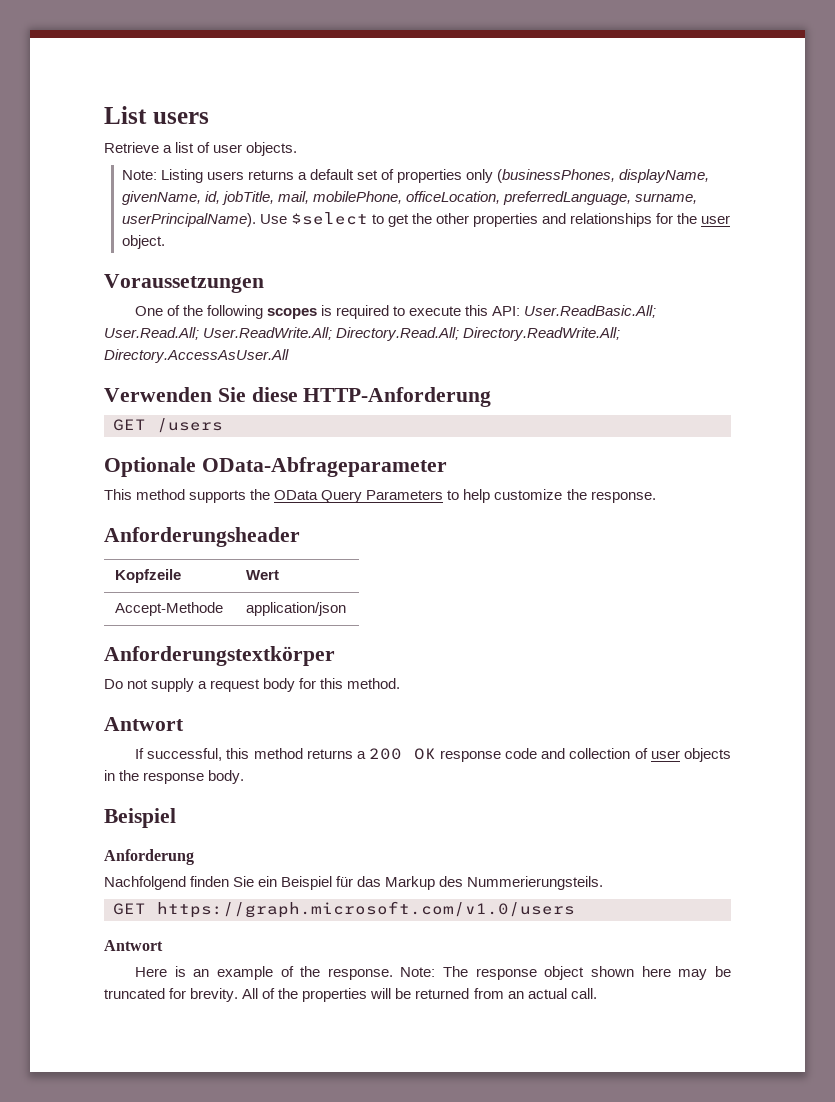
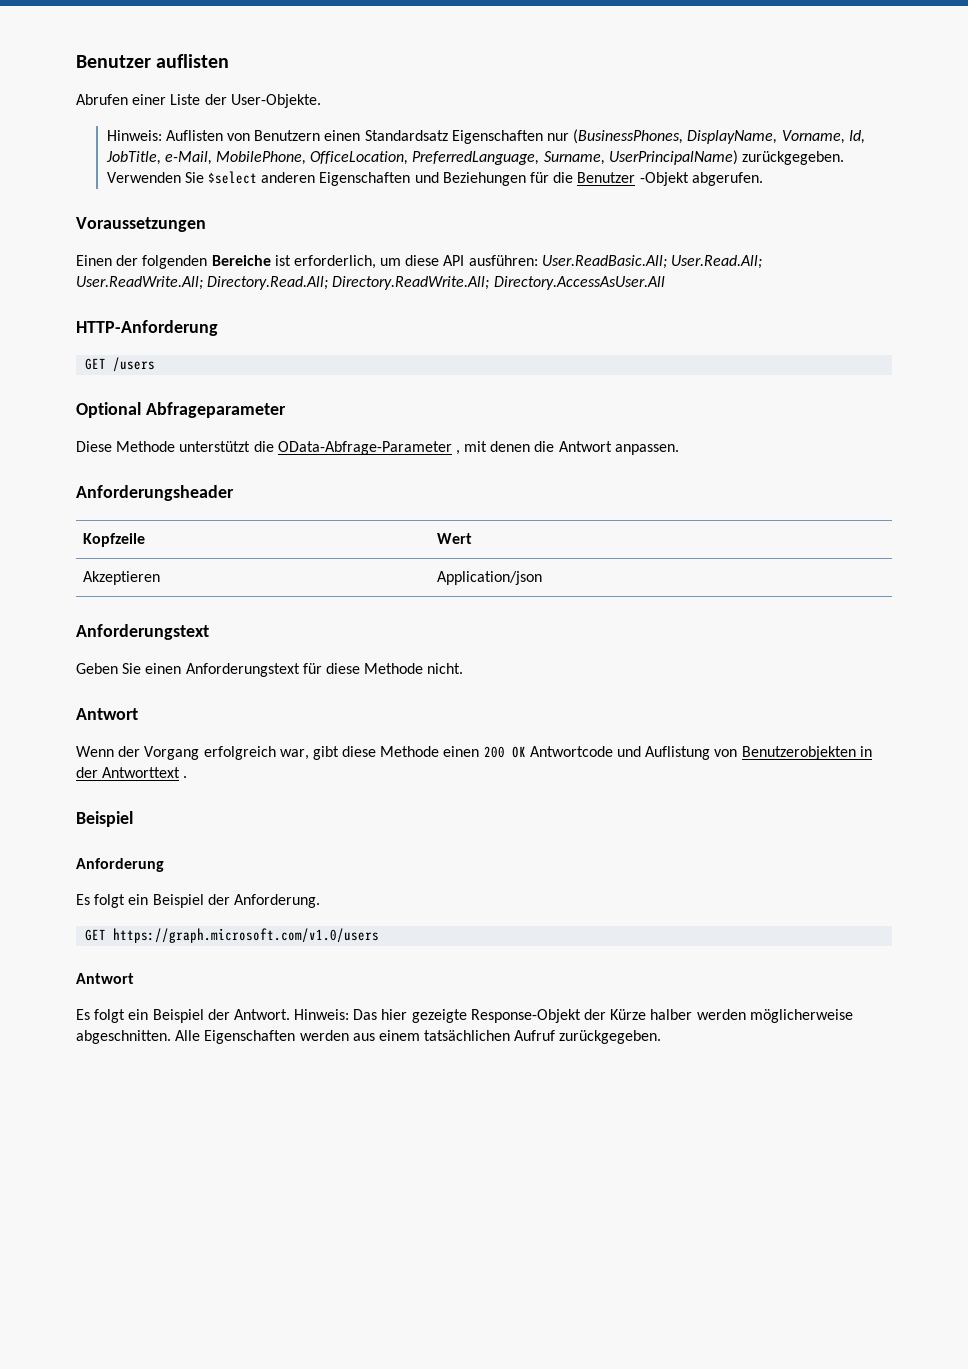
[104,106,209,124] [104,142,298,156] [121,169,710,183] [121,191,698,205] [121,212,731,227] [121,235,165,249] [104,274,264,293] [134,305,521,319] List users // Retrieve a list of user objects. // Note: Listing users returns a default set of properties only (businessPhones, displayName, givenName, id, jobTitle, mail, mobilePhone, officeLocation, preferredLanguage, surname, userPrincipalName). Use $select to get the other properties and relationships for the user object. // Voraussetzungen // One of the following scopes is required to execute this API: -> [76,54,230,68] [76,94,321,108] [106,129,865,144] [105,150,845,165] [106,171,763,186] [76,217,206,232] [76,255,538,269] Benutzer auflisten // Abrufen einer Liste der User-Objekte. // Hinweis: Auflisten von Benutzern einen Standardsatz Eigenschaften nur (BusinessPhones, DisplayName, Vorname, Id, JobTitle, e-Mail, MobilePhone, OfficeLocation, PreferredLanguage, Surname, UserPrincipalName) zurückgegeben. Verwenden Sie $select anderen Eigenschaften und Beziehungen für die Benutzer -Objekt abgerufen. // Voraussetzungen // Einen der folgenden Bereiche ist erforderlich, um diese API ausführen:
[104,387,298,402] Verwenden Sie diese -> (665, 283) none
[104,457,447,477] [104,489,656,503] [104,527,300,547] [115,569,182,583] [246,570,280,580] [115,602,224,616] [246,602,347,616] [104,646,335,666] [104,678,401,692] [104,717,184,731] [134,748,732,762] [104,770,245,784] [104,808,176,828] [104,849,194,865] [104,876,604,890] [113,901,575,918] [104,940,163,951] [134,966,731,980] [104,988,597,1002] Optionale OData-Abfrageparameter // This method supports the OData Query Parameters to help customize the response. // Anforderungsheader // Kopfzeile | Wert // Accept-Methode | application/json // Anforderungstextkörper // Do not supply a request body for this method. // Antwort // If successful, this method returns a 200 OK response code and collection of user objects in the response body. // Beispiel // Anforderung // Nachfolgend finden Sie ein Beispiel für das Markup des Nummerierungsteils. // GET https://graph.microsoft.com/v1.0/users // Antwort // Here is an example of the response. Note: The response object shown here may be truncated for brevity. All of the properties will be returned from an actual call. -> [76,402,286,418] [76,441,679,455] [76,485,234,501] [83,533,146,547] [437,533,473,544] [83,571,161,585] [437,571,543,585] [76,624,209,640] [76,663,464,677] [76,708,138,720] [76,746,872,760] [76,767,188,778] [76,811,133,827] [76,858,164,872] [76,894,320,908] [85,928,380,943] [76,973,134,984] [76,1009,853,1023] [76,1030,662,1044] Optional Abfrageparameter // Diese Methode unterstützt die OData-Abfrage-Parameter , mit denen die Antwort anpassen. // Anforderungsheader // Kopfzeile | Wert // Akzeptieren | Application/json // Anforderungstext // Geben Sie einen Anforderungstext für diese Methode nicht. // Antwort // Wenn der Vorgang erfolgreich war, gibt diese Methode einen 200 OK Antwortcode und Auflistung von Benutzerobjekten in der Antworttext . // Beispiel // Anforderung // Es folgt ein Beispiel der Anforderung. // GET https://graph.microsoft.com/v1.0/users // Antwort // Es folgt ein Beispiel der Antwort. Hinweis: Das hier gezeigte Response-Objekt der Kürze halber werden möglicherweise abgeschnitten. Alle Eigenschaften werden aus einem tatsächlichen Aufruf zurückgegeben.

